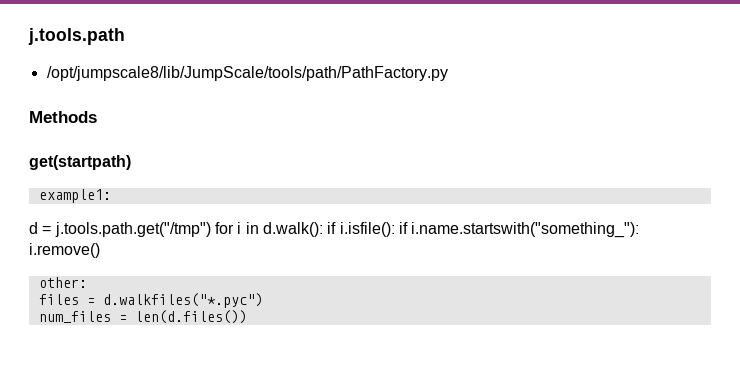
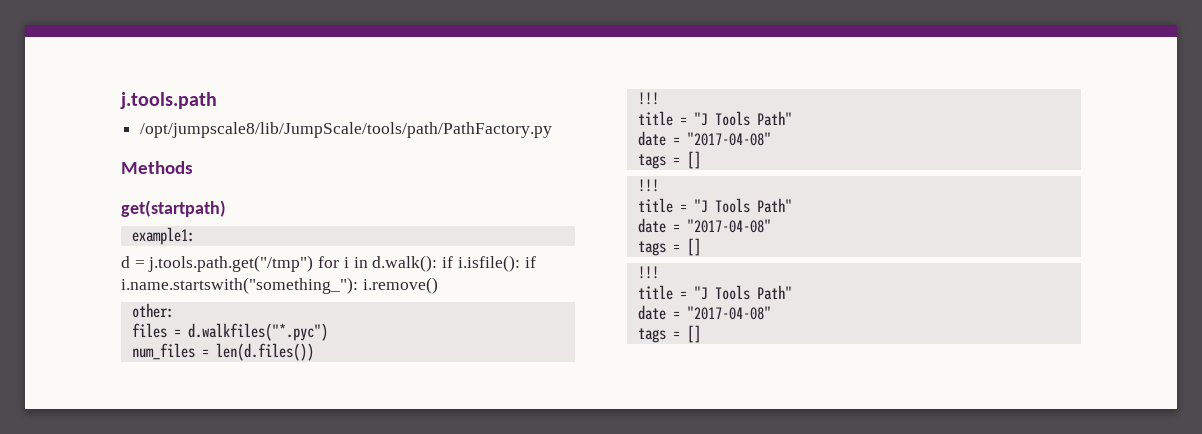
(247, 317) none -> [637,92,659,105] [637,111,792,126] [637,131,771,146] [637,151,701,169] [637,179,659,192] [637,198,792,213] [637,218,771,233] [637,238,701,256] [637,266,659,279] [637,285,792,300] [637,305,771,320] [637,325,701,343] // !!! // title = "J Tools Path" // date = "2017-04-08" // tags = [] // !!! // title = "J Tools Path" // date = "2017-04-08" // tags = [] // !!! // title = "J Tools Path" // date = "2017-04-08" // tags = []

